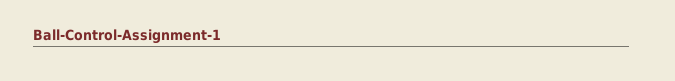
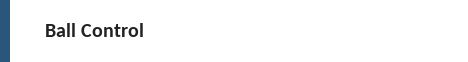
[33,29,221,44] Ball-Control-Assignment-1 -> [45,23,145,37] Ball Control

